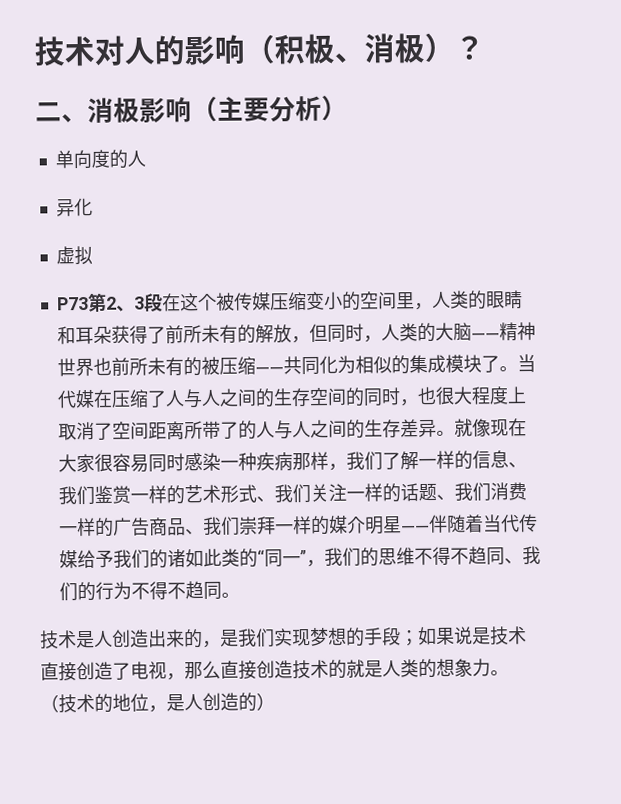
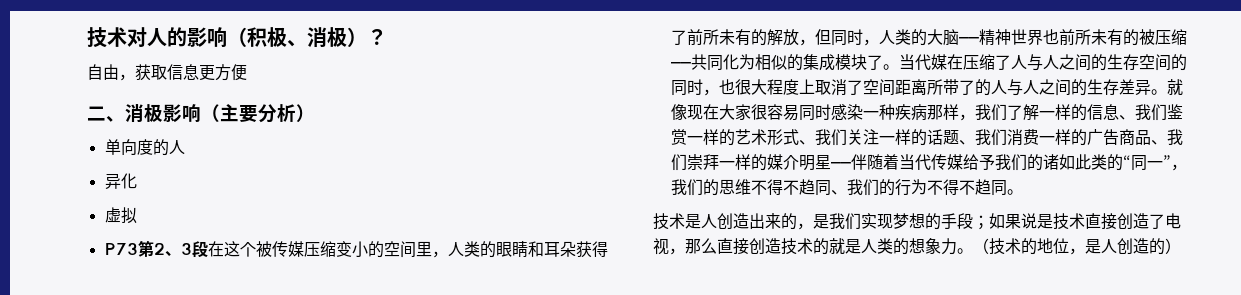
(485, 47) none -> [87,64,247,81] // 自由，获取信息更方便

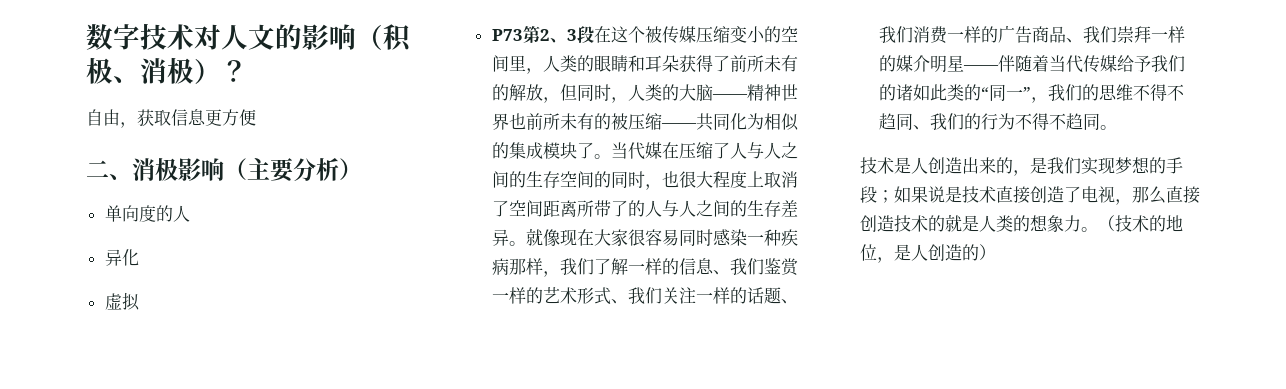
(87, 37) none -> [86,24,140,50] 数字
(167, 37) none -> [248,24,275,50] 文

